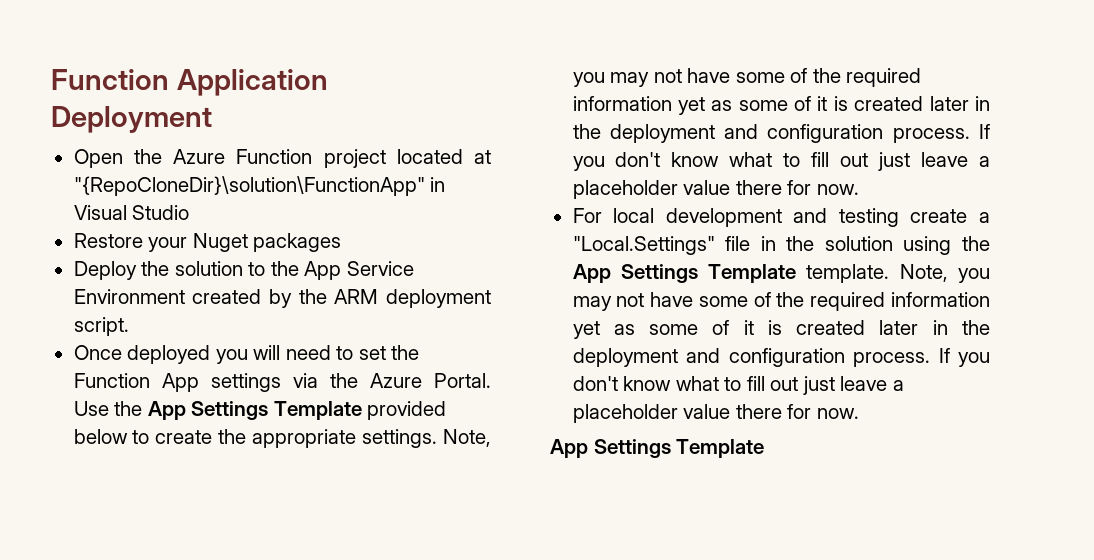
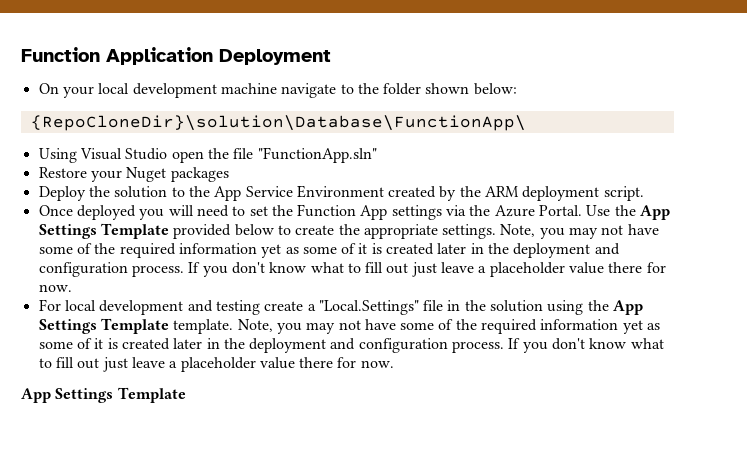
[73,149,491,168] [73,176,446,196] [73,205,190,220] Open the Azure Function project located at "{RepoCloneDir}\solution\FunctionApp" in Visual Studio -> [38,83,517,98] [30,115,526,131] [38,147,377,163] On your local development machine navigate to the folder shown below: // {RepoCloneDir}\solution\Database\FunctionApp\ // Using Visual Studio open the file "FunctionApp.sln"

